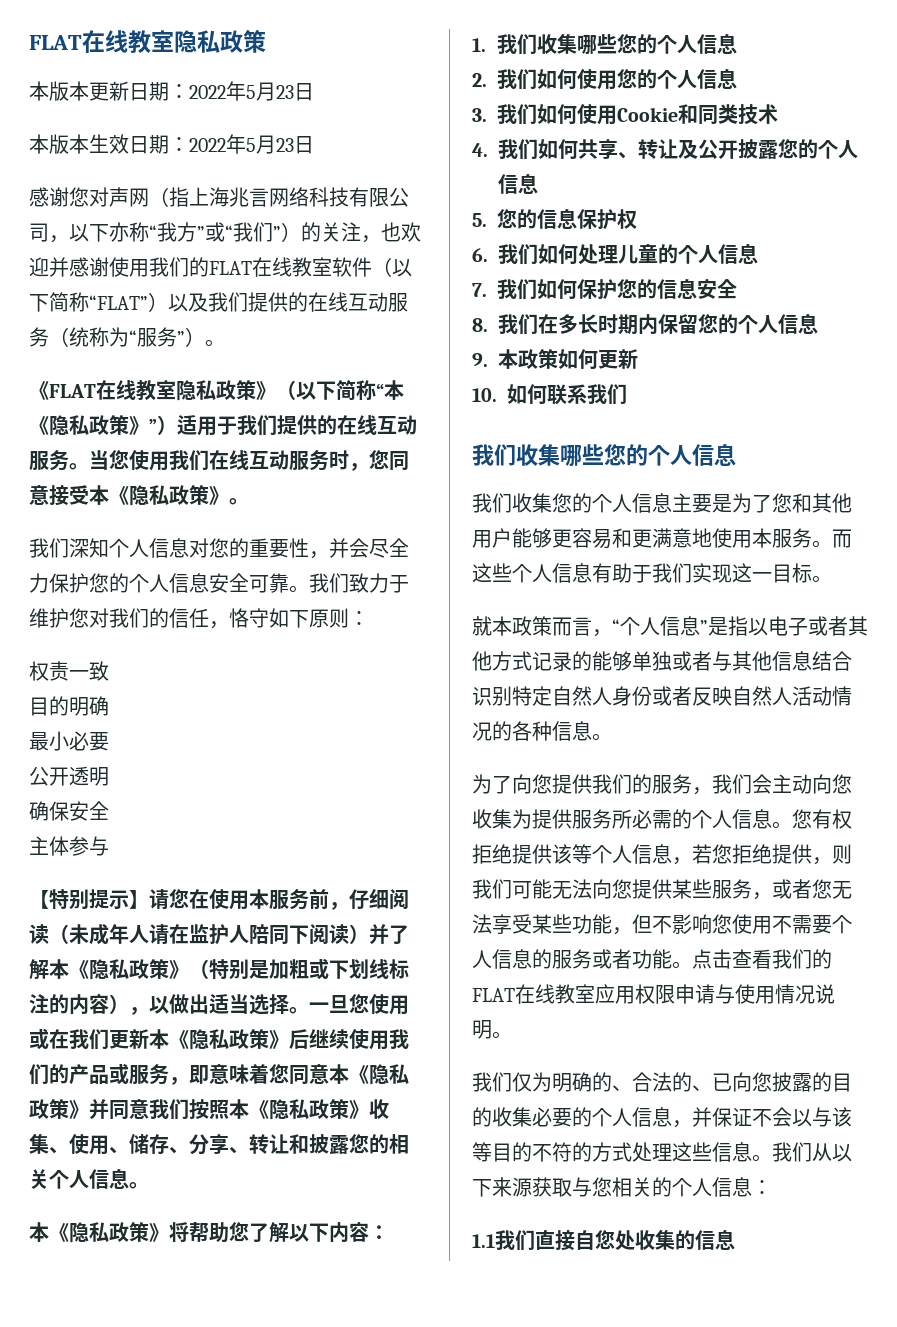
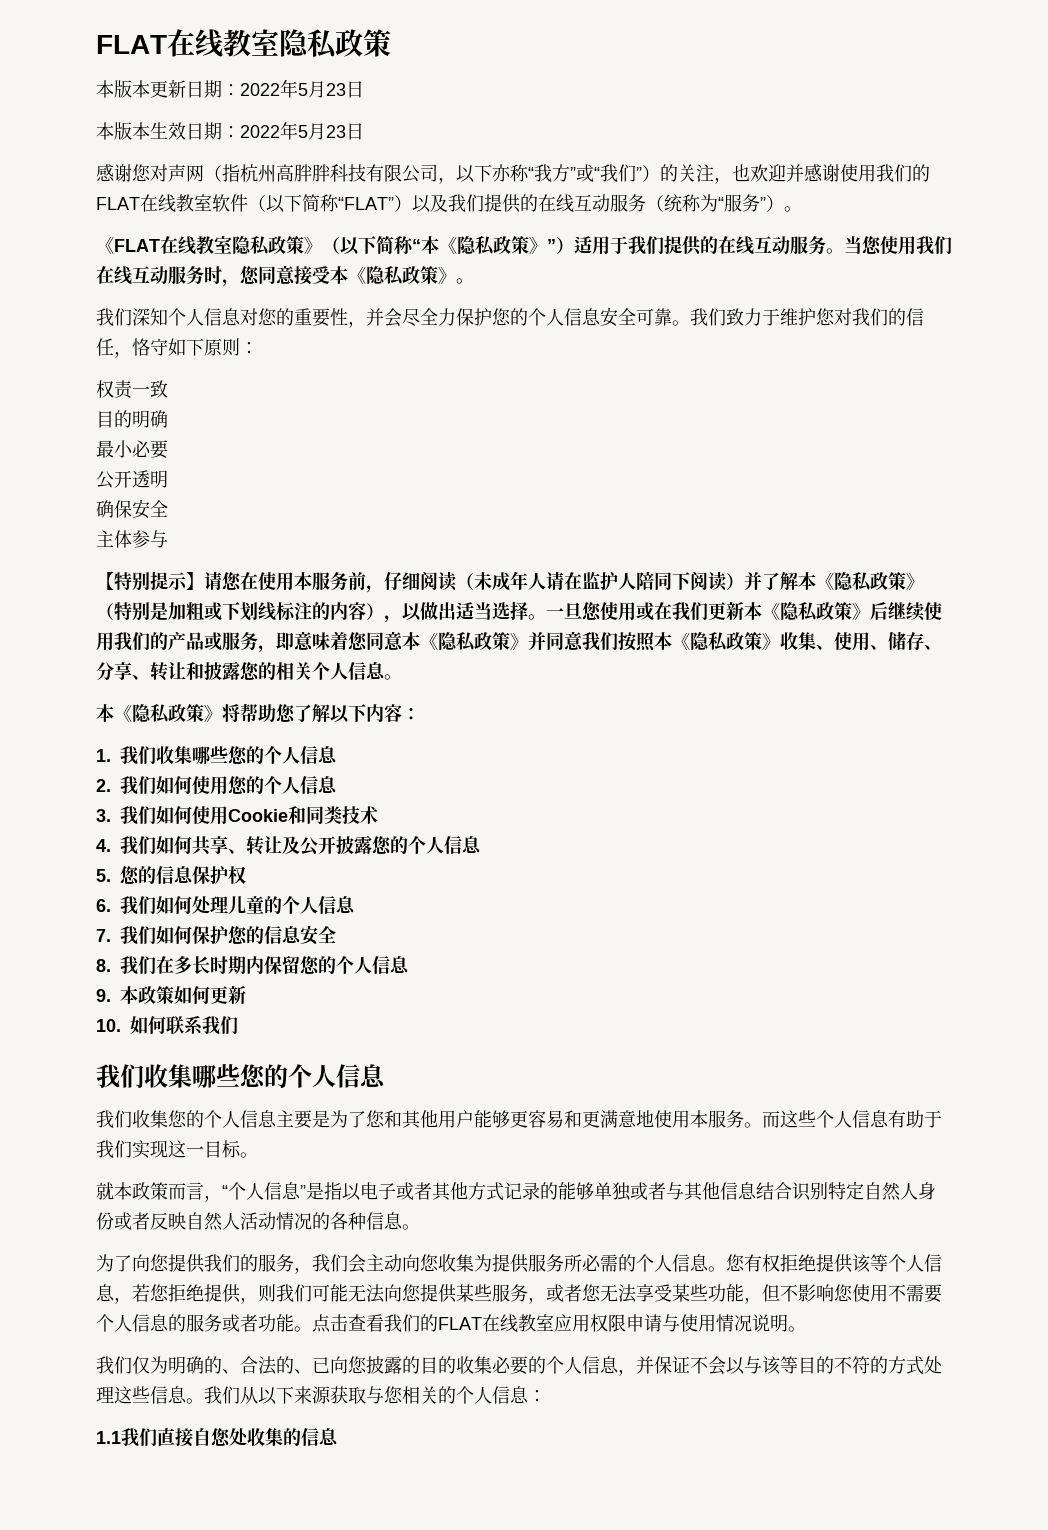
[189,187,309,207] 上海兆言网络 -> [240,164,331,182] 杭州高胖胖

